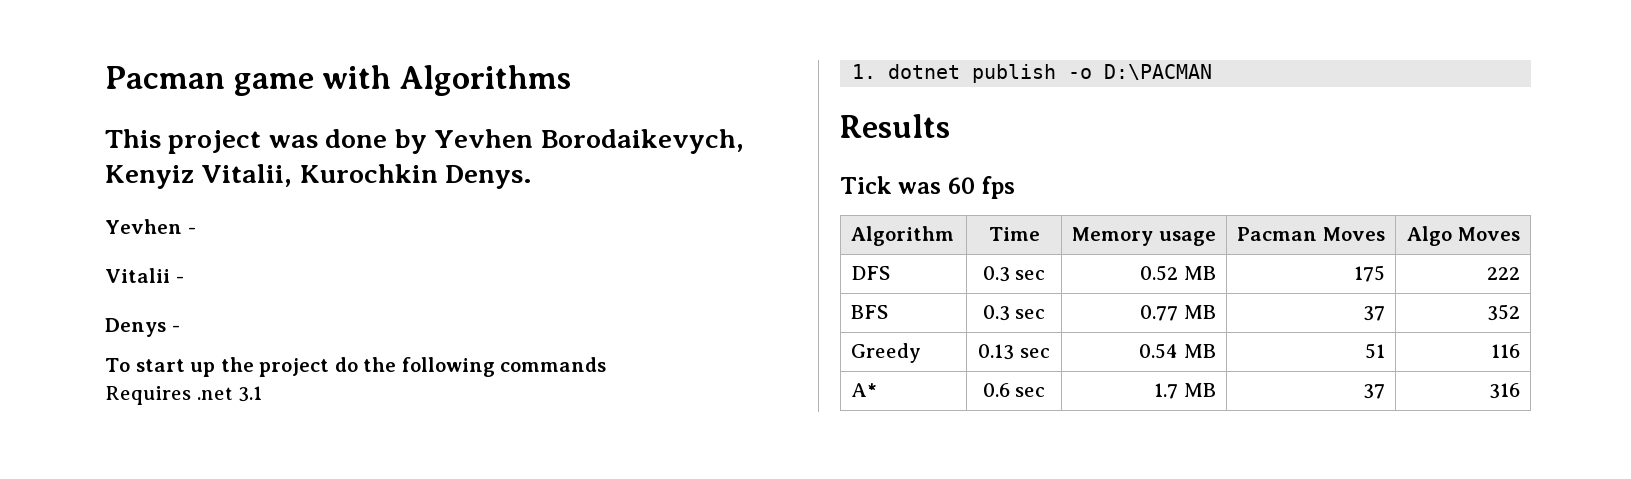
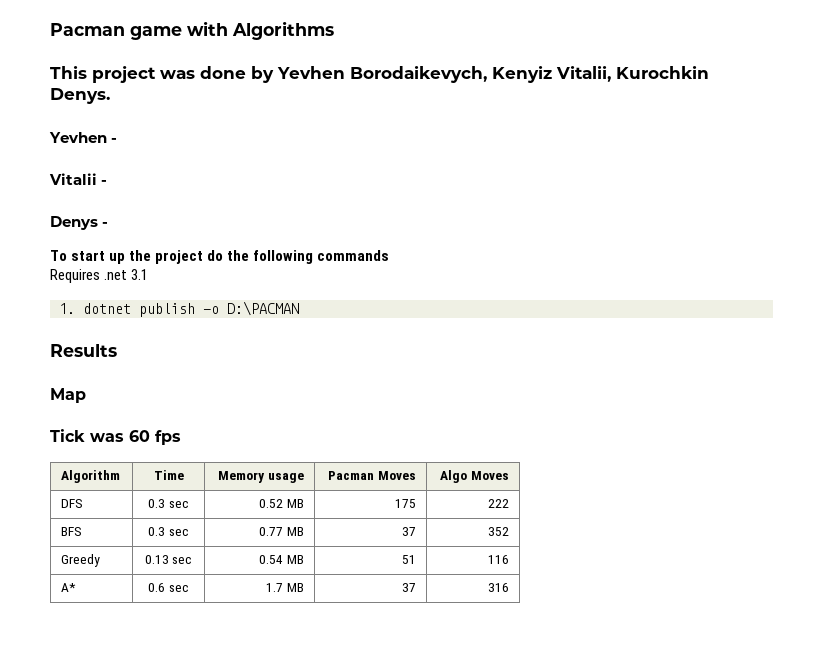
(950, 126) none -> [50,388,86,403] // Map

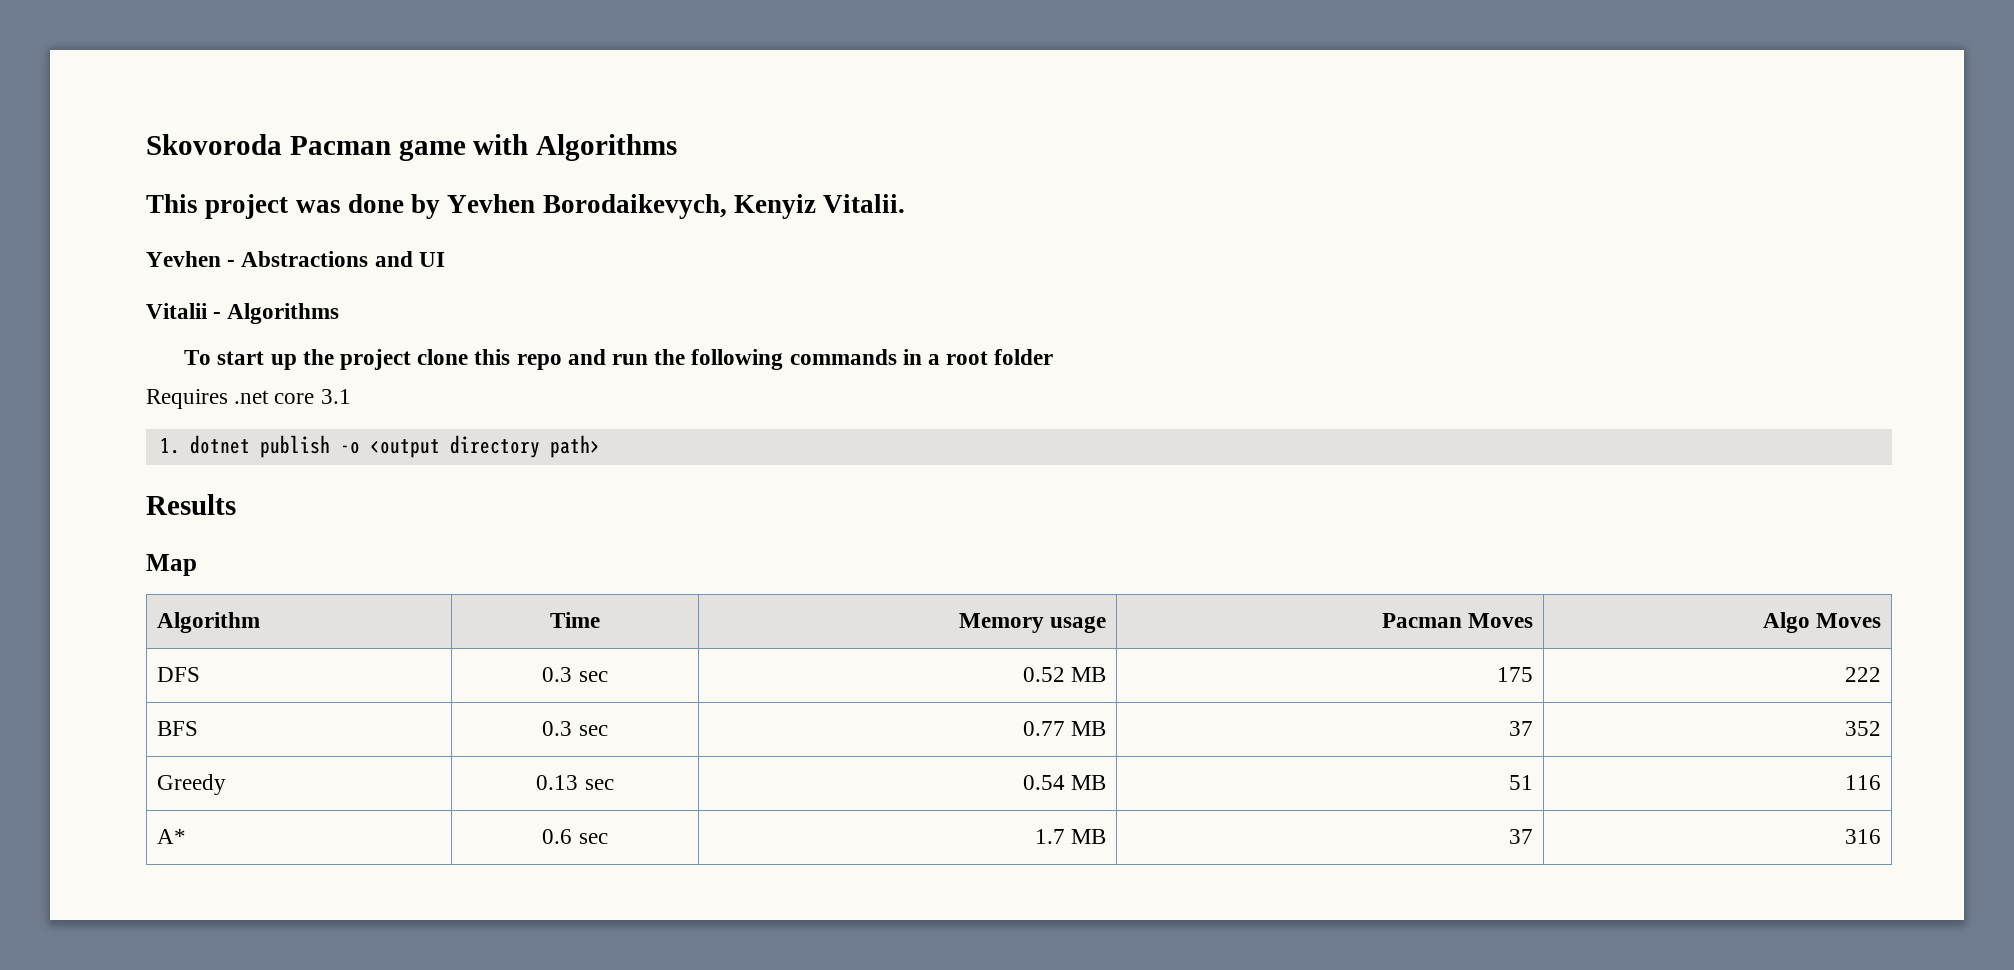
(50, 29) none -> [146,134,282,155] Skovoroda
[556,66,709,82] [50,88,110,104] Vitalii, Kurochkin Denys. -> [823,194,906,213] Vitalii.
(118, 140) none -> [241,251,445,267] Abstractions and UI
[50,216,109,230] // Denys - -> [227,303,340,324] Algorithms
[207,250,224,261] do -> [417,349,648,370] clone this repo and run
(390, 255) none -> [902,349,1054,365] in a root folder
(128, 275) none -> [274,393,315,404] core
[227,301,299,316] D:\PACMAN -> [369,435,600,458] <output directory path>
[50,429,181,445] // Tick was 60 fps -> (197, 565) none

